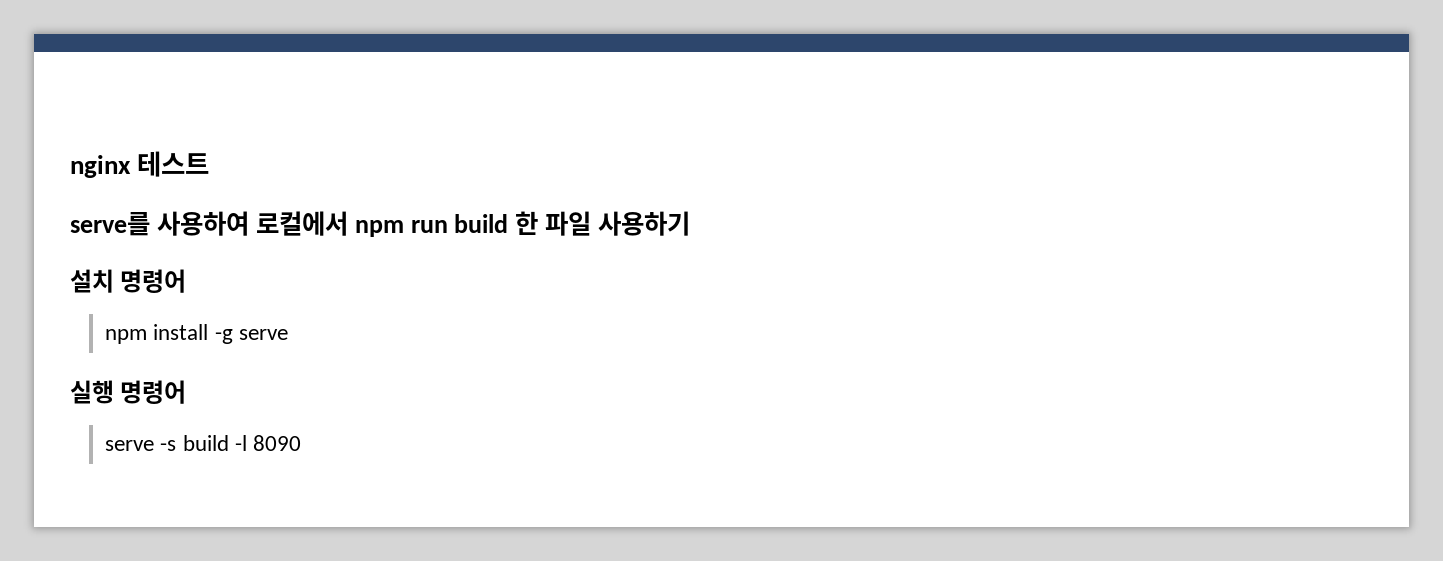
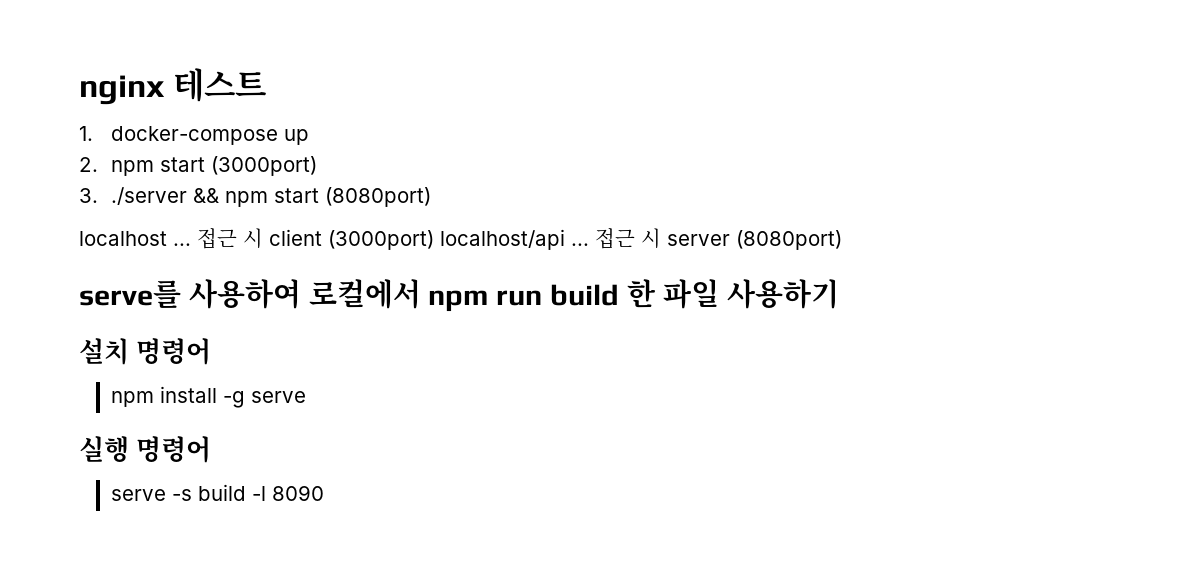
(210, 164) none -> [79,126,309,145] [79,156,317,176] [79,187,431,207] [79,228,842,250] // 1. docker-compose up // 2. npm start (3000port) // 3. ./server && npm start (8080port) // localhost ... 접근 시 client (3000port) localhost/api ... 접근 시 server (8080port)

